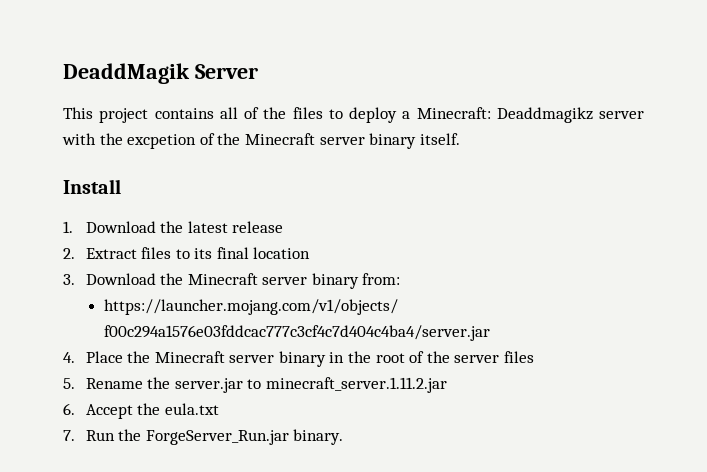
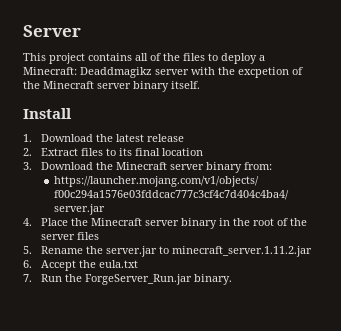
[63,63,190,84] DeaddMagik -> (23, 31) none

